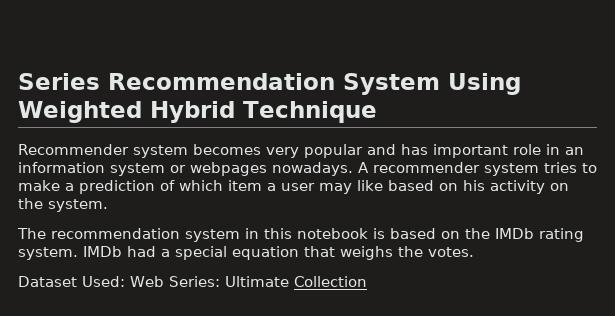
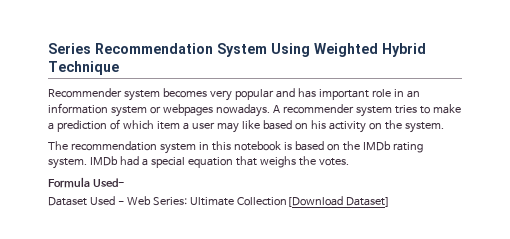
(474, 252) none -> [48,177,124,188] // Formula Used-
[82,276,125,287] Used: -> [89,196,124,205] Used -
[294,276,367,287] Collection -> [236,196,390,207] Collection[Download Dataset]

